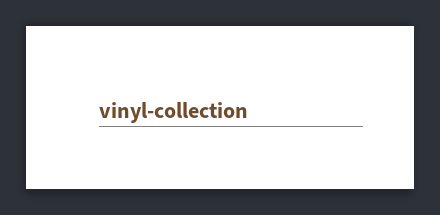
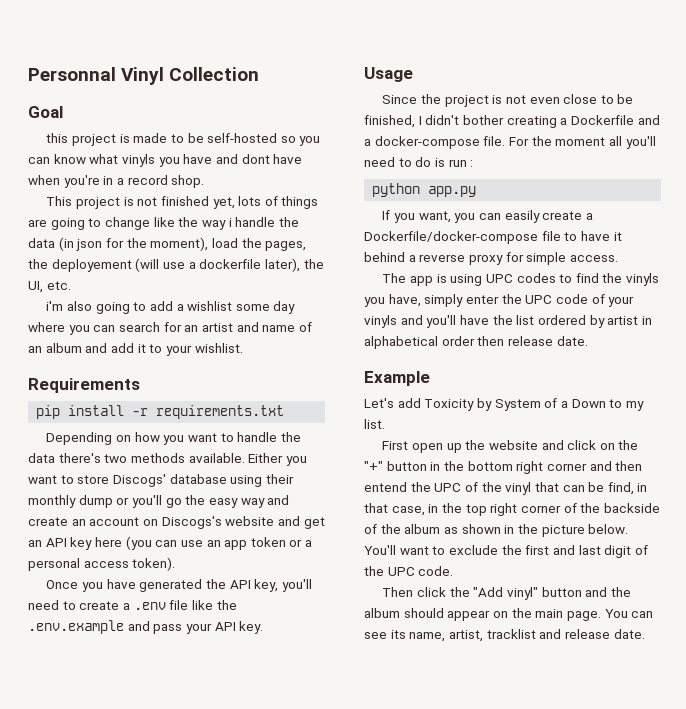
[99,102,248,123] vinyl-collection -> [28,67,260,85] [28,106,63,118] [46,133,321,146] [28,154,303,167] [28,175,205,188] [46,196,319,209] [28,217,299,230] [28,237,307,251] [28,258,324,272] [28,281,71,293] [46,301,296,314] [28,322,312,335] [28,343,243,356] [28,378,140,393] [36,405,285,419] [46,432,301,445] [28,453,307,466] [28,474,294,487] [28,495,290,508] [28,516,325,529] [28,536,313,550] [28,557,176,571] [46,579,312,592] [28,600,237,610] [28,620,264,634] [364,67,413,82] [382,94,634,107] [364,115,660,128] [364,136,656,149] [364,157,474,167] [372,183,477,197] [382,210,593,223] [364,231,622,244] [364,252,618,265] [382,273,660,286] [364,294,635,307] [364,315,652,328] [364,336,588,349] [364,371,430,386] [364,398,644,411] [364,419,385,429] [382,440,639,453] [364,461,643,474] [364,482,648,495] [364,503,660,516] [364,524,629,537] [364,545,648,558] [364,566,454,576] [382,587,631,600] [364,608,654,621] [364,629,645,642] Personnal Vinyl Collection // Goal // this project is made to be self-hosted so you can know what vinyls you have and dont have when you're in a record shop. // This project is not finished yet, lots of things are going to change like the way i handle the data (in json for the moment), load the pages, the deployement (will use a dockerfile later), the UI, etc. // i'm also going to add a wishlist some day where you can search for an artist and name of an album and add it to your wishlist. // Requirements // pip install -r requirements.txt // Depending on how you want to handle the data there's two methods available. Either you want to store Discogs' database using their monthly dump or you'll go the easy way and create an account on Discogs's website and get an API key here (you can use an app token or a personal access token). // Once you have generated the API key, you'll need to create a .env file like the .env.example and pass your API key. // Usage // Since the project is not even close to be finished, I didn't bother creating a Dockerfile and a docker-compose file. For the moment all you'll need to do is run : // python app.py // If you want, you can easily create a Dockerfile/docker-compose file to have it behind a reverse proxy for simple access. // The app is using UPC codes to find the vinyls you have, simply enter the UPC code of your vinyls and you'll have the list ordered by artist in alphabetical order then release date. // Example // Let's add Toxicity by System of a Down to my list. // First open up the website and click on the "+" button in the bottom right corner and then entend the UPC of the vinyl that can be find, in that case, in the top right corner of the backside of the album as shown in the picture below. You'll want to exclude the first and last digit of the UPC code. // Then click the "Add vinyl" button and the album should appear on the main page. You can see its name, artist, tracklist and release date.

